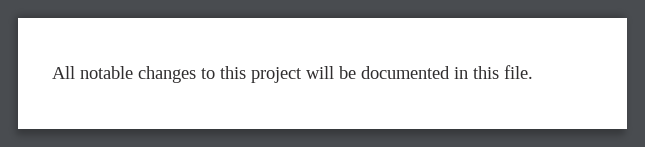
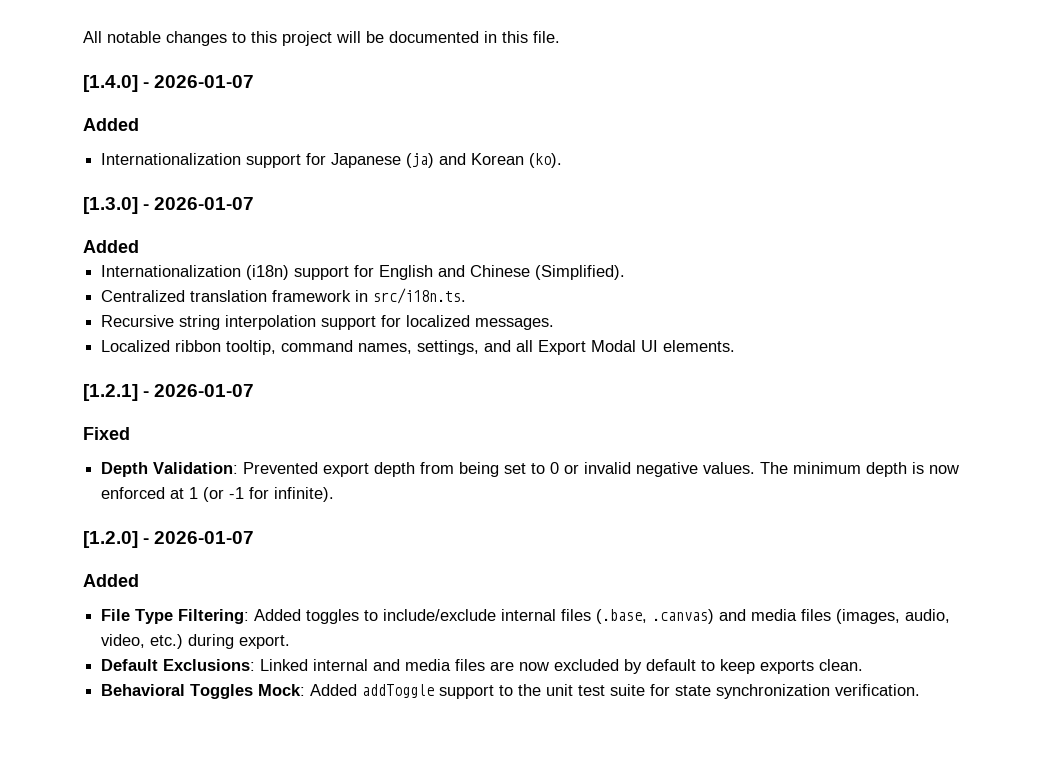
(533, 72) none -> [83,75,255,92] [83,118,139,131] [101,153,563,168] [83,197,255,214] [83,240,139,253] [101,265,626,280] [101,288,467,304] [101,315,555,330] [101,340,736,355] [83,384,255,401] [83,427,130,440] [101,462,960,477] [101,487,335,502] [83,531,255,548] [83,574,139,587] [101,609,951,624] [101,634,291,649] [101,659,864,674] [101,684,921,699] // [1.4.0] - 2026-01-07 // Added // Internationalization support for Japanese (ja) and Korean (ko). // [1.3.0] - 2026-01-07 // Added // Internationalization (i18n) support for English and Chinese (Simplified). // Centralized translation framework in src/i18n.ts. // Recursive string interpolation support for localized messages. // Localized ribbon tooltip, command names, settings, and all Export Modal UI elements. // [1.2.1] - 2026-01-07 // Fixed // Depth Validation: Prevented export depth from being set to 0 or invalid negative values. The minimum depth is now enforced at 1 (or -1 for infinite). // [1.2.0] - 2026-01-07 // Added // File Type Filtering: Added toggles to include/exclude internal files (.base, .canvas) and media files (images, audio, video, etc.) during export. // Default Exclusions: Linked internal and media files are now excluded by default to keep exports clean. // Behavioral Toggles Mock: Added addToggle support to the unit test suite for state synchronization verification.

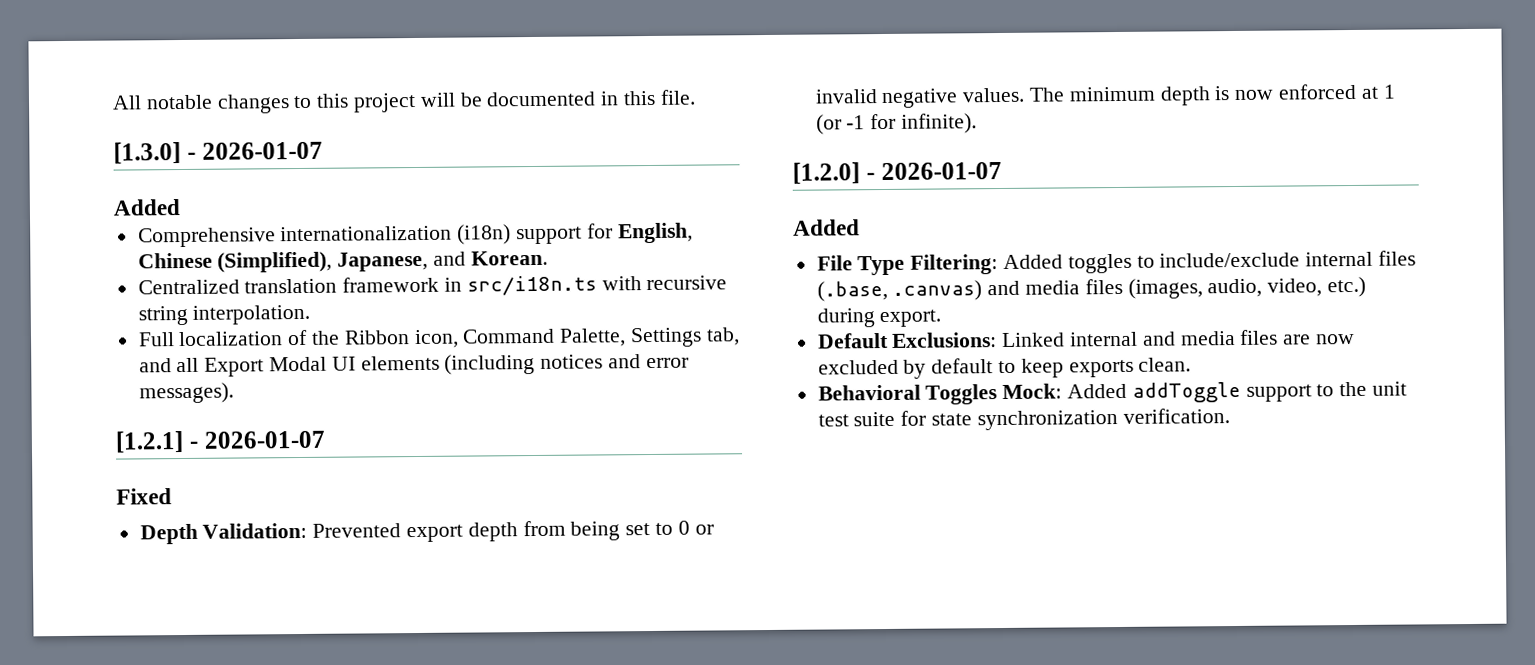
[83,75,255,92] [83,118,139,131] [101,153,563,168] // [1.4.0] - 2026-01-07 // Added // Internationalization support for Japanese (ja) and Korean (ko). -> (696, 97) none
[101,265,242,277] Internationalization -> [137,225,453,248] Comprehensive internationalization
[379,265,626,280] [101,288,467,304] [101,315,555,330] [101,340,480,355] English and Chinese (Simplified). // Centralized translation framework in src/i18n.ts. // Recursive string interpolation support for localized messages. // Localized ribbon tooltip, command names, settings, -> [617,222,693,244] [137,250,548,273] [137,275,728,296] [137,304,311,326] [137,327,740,349] English, Chinese (Simplified), Japanese, and Korean. // Centralized translation framework in src/i18n.ts with recursive string interpolation. // Full localization of the Ribbon icon, Command Palette, Settings tab,
[663,340,736,352] elements. -> [360,353,689,375] [138,382,234,404] elements (including notices and error messages).

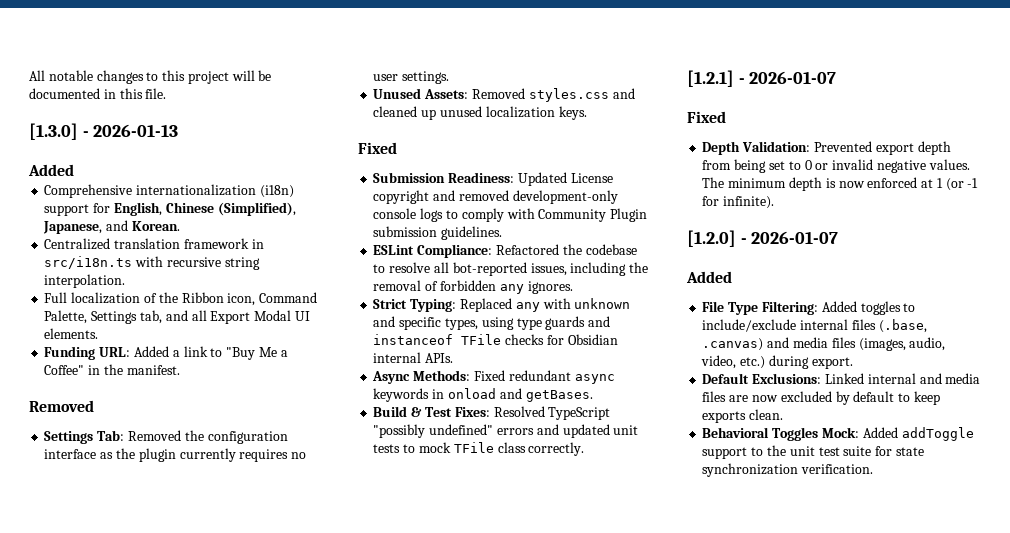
[201,141,323,160] 2026-01-07 -> [93,124,179,137] 2026-01-13
[360,353,689,375] [138,382,234,404] elements (including notices and error messages). -> [44,328,99,339] [44,346,288,360] [44,364,180,375] [29,400,94,412] [44,430,288,444] [44,448,307,462] [373,71,450,84] [373,88,635,102] [373,106,587,120] [358,142,397,154] [373,172,613,186] [373,190,618,204] [373,208,648,222] [373,226,503,240] [373,244,637,258] [373,262,649,276] [373,280,573,294] [373,298,631,312] [373,316,611,330] [373,334,618,345] [373,352,454,363] [372,370,615,384] [373,388,593,402] [373,406,611,420] [373,424,639,438] [373,442,585,456] elements. // Funding URL: Added a link to "Buy Me a Coffee" in the manifest. // Removed // Settings Tab: Removed the configuration interface as the plugin currently requires no user settings. // Unused Assets: Removed styles.css and cleaned up unused localization keys. // Fixed // Submission Readiness: Updated License copyright and removed development-only console logs to comply with Community Plugin submission guidelines. // ESLint Compliance: Refactored the codebase to resolve all bot-reported issues, including the removal of forbidden any ignores. // Strict Typing: Replaced any with unknown and specific types, using type guards and instanceof TFile checks for Obsidian internal APIs. // Async Methods: Fixed redundant async keywords in onload and getBases. // Build & Test Fixes: Resolved TypeScript "possibly undefined" errors and updated unit tests to mock TFile class correctly.

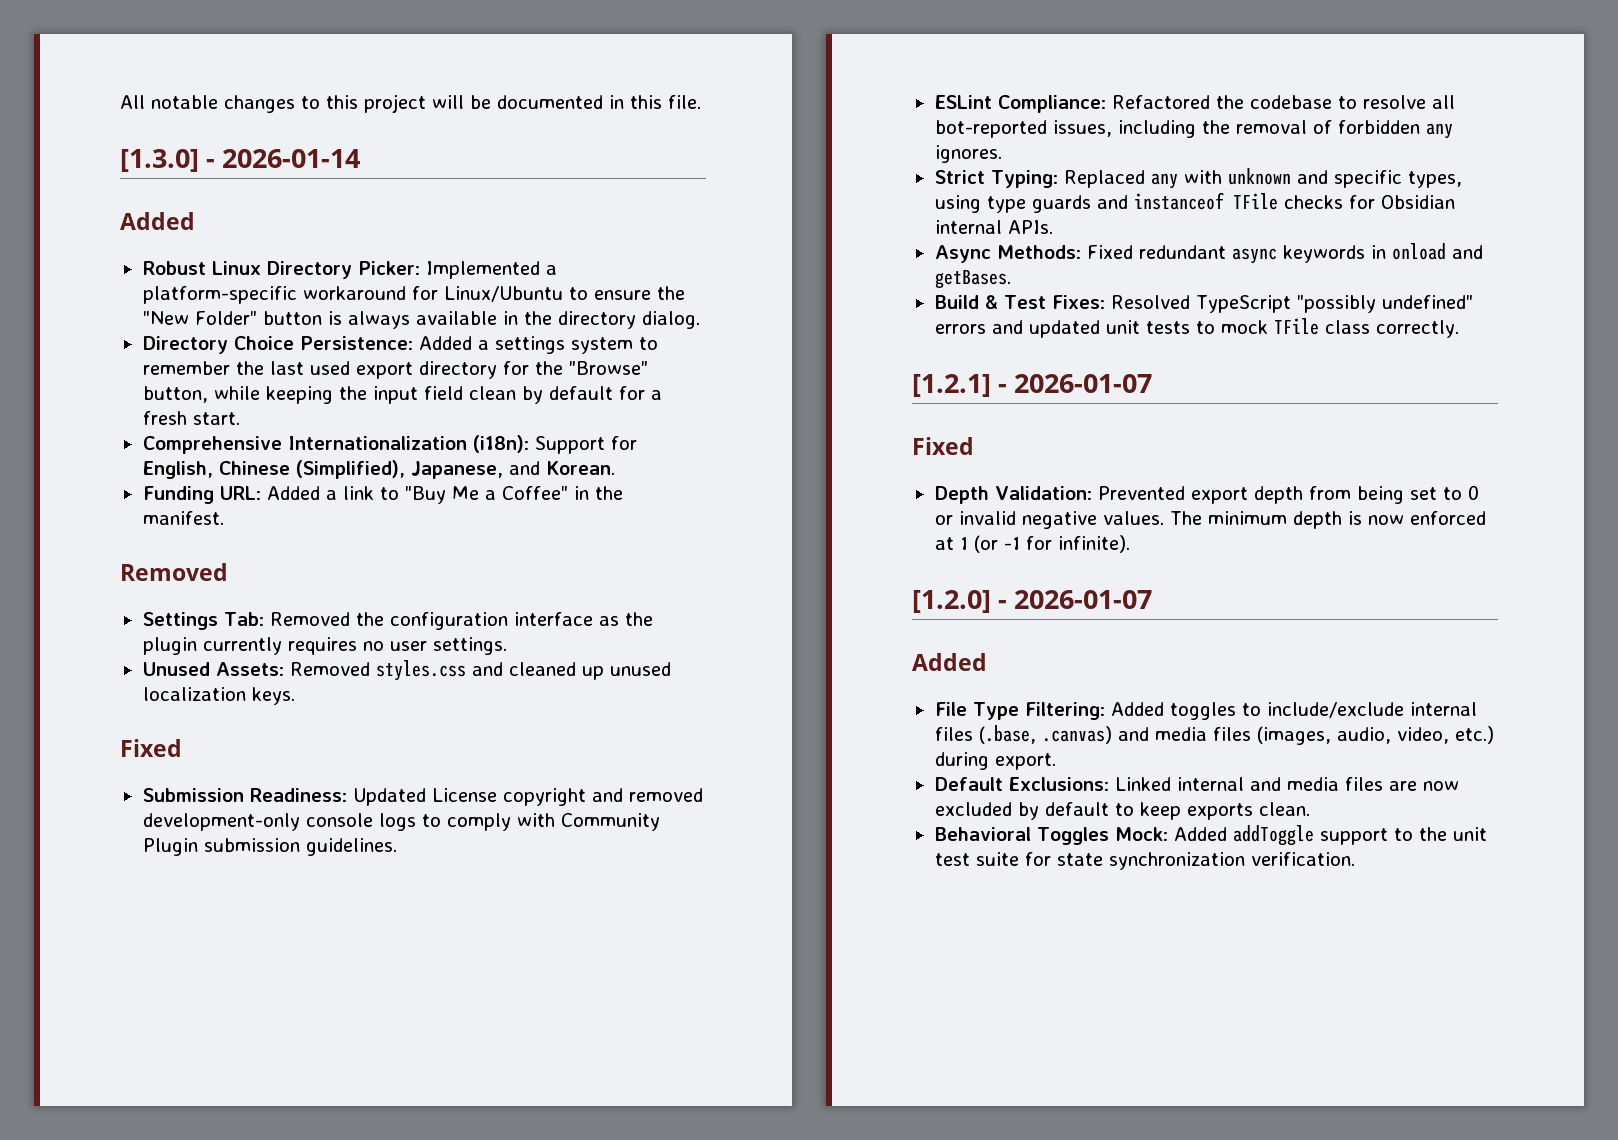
[93,124,179,137] [28,164,74,176] [44,184,294,198] [44,204,90,216] 2026-01-13 // Added // Comprehensive internationalization (i18n) support -> [222,149,361,168] [120,212,195,230] [142,261,557,279] [142,286,685,304] [142,311,700,329] [142,336,658,354] [142,361,648,379] [142,386,662,404] [142,411,240,425] [142,435,605,454] 2026-01-14 // Added // Robust Linux Directory Picker: Implemented a platform-specific workaround for Linux/Ubuntu to ensure the "New Folder" button is always available in the directory dialog. // Directory Choice Persistence: Added a settings system to remember the last used export directory for the "Browse" button, while keeping the input field clean by default for a fresh start. // Comprehensive Internationalization (i18n): Support
[44,238,264,250] [44,256,260,270] [44,274,126,288] [44,292,318,306] [44,310,310,324] [44,328,99,339] // Centralized translation framework in src/i18n.ts with recursive string interpolation. // Full localization of the Ribbon icon, Command Palette, Settings tab, and all Export Modal UI elements. -> (615, 468) none

